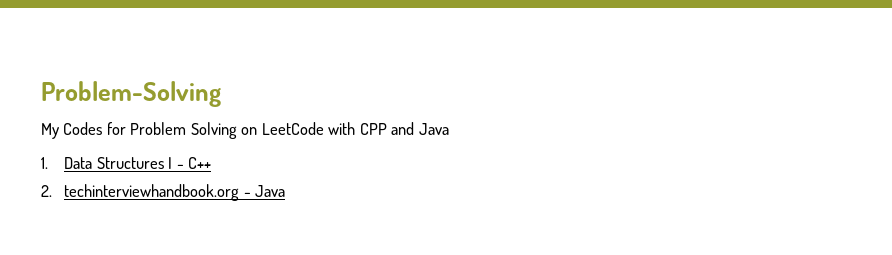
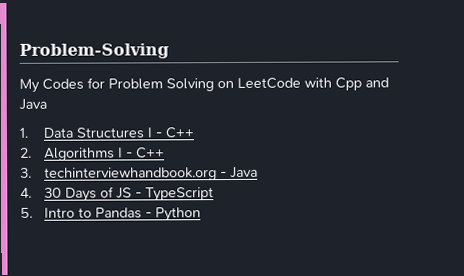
[359,123,387,135] CPP -> [335,77,362,91] Cpp
[64,184,286,201] techinterviewhandbook.org - Java -> [44,147,166,161] [20,166,259,181] [20,186,215,202] [20,207,202,222] Algorithms I - C++ // 3. techinterviewhandbook.org - Java // 4. 30 Days of JS - TypeScript // 5. Intro to Pandas - Python

